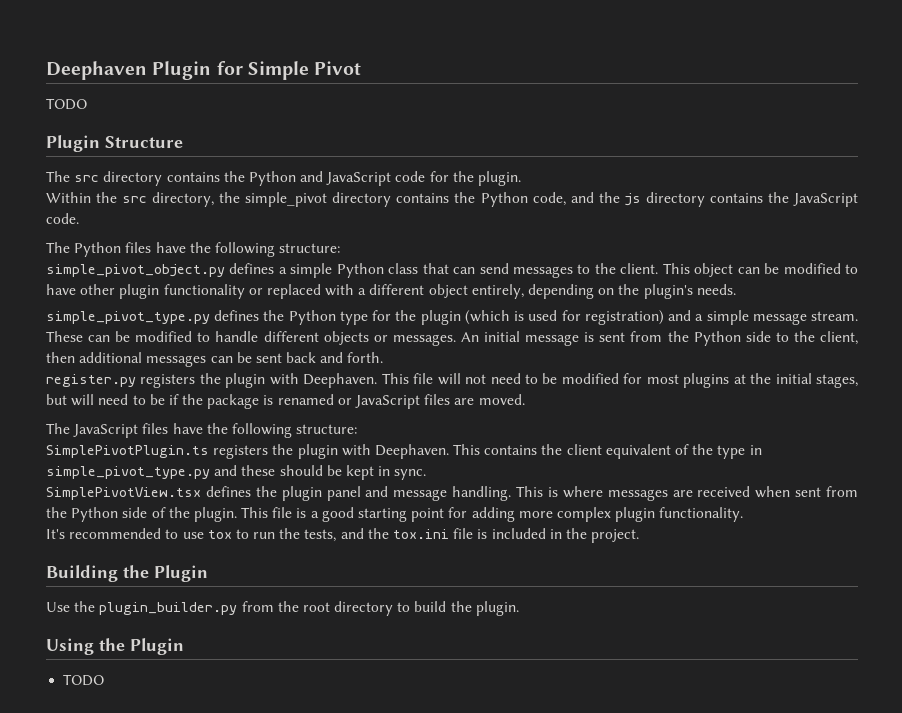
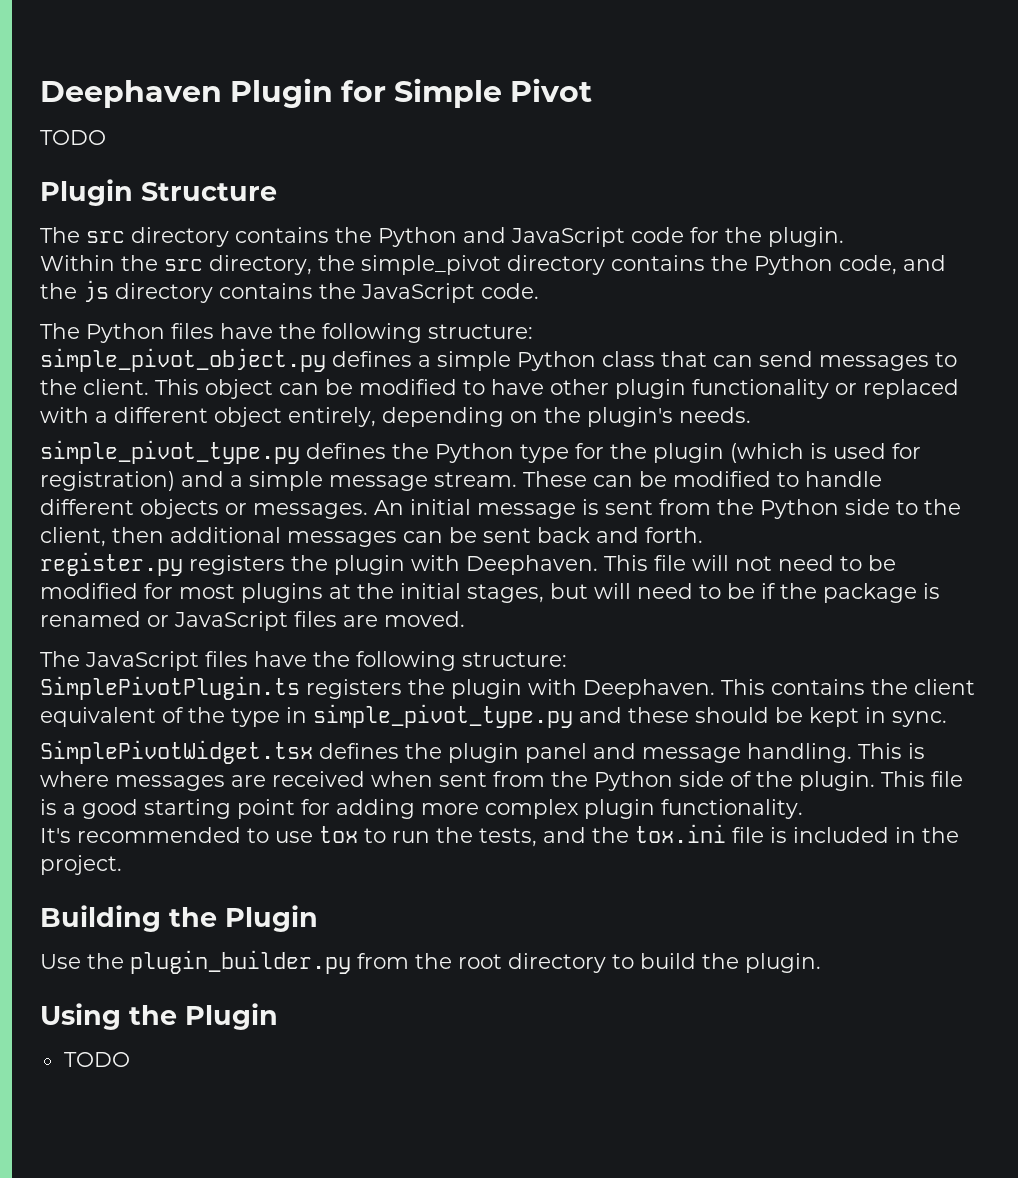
[46,487,201,500] SimplePivotView.tsx -> [40,740,313,764] SimplePivotWidget.tsx

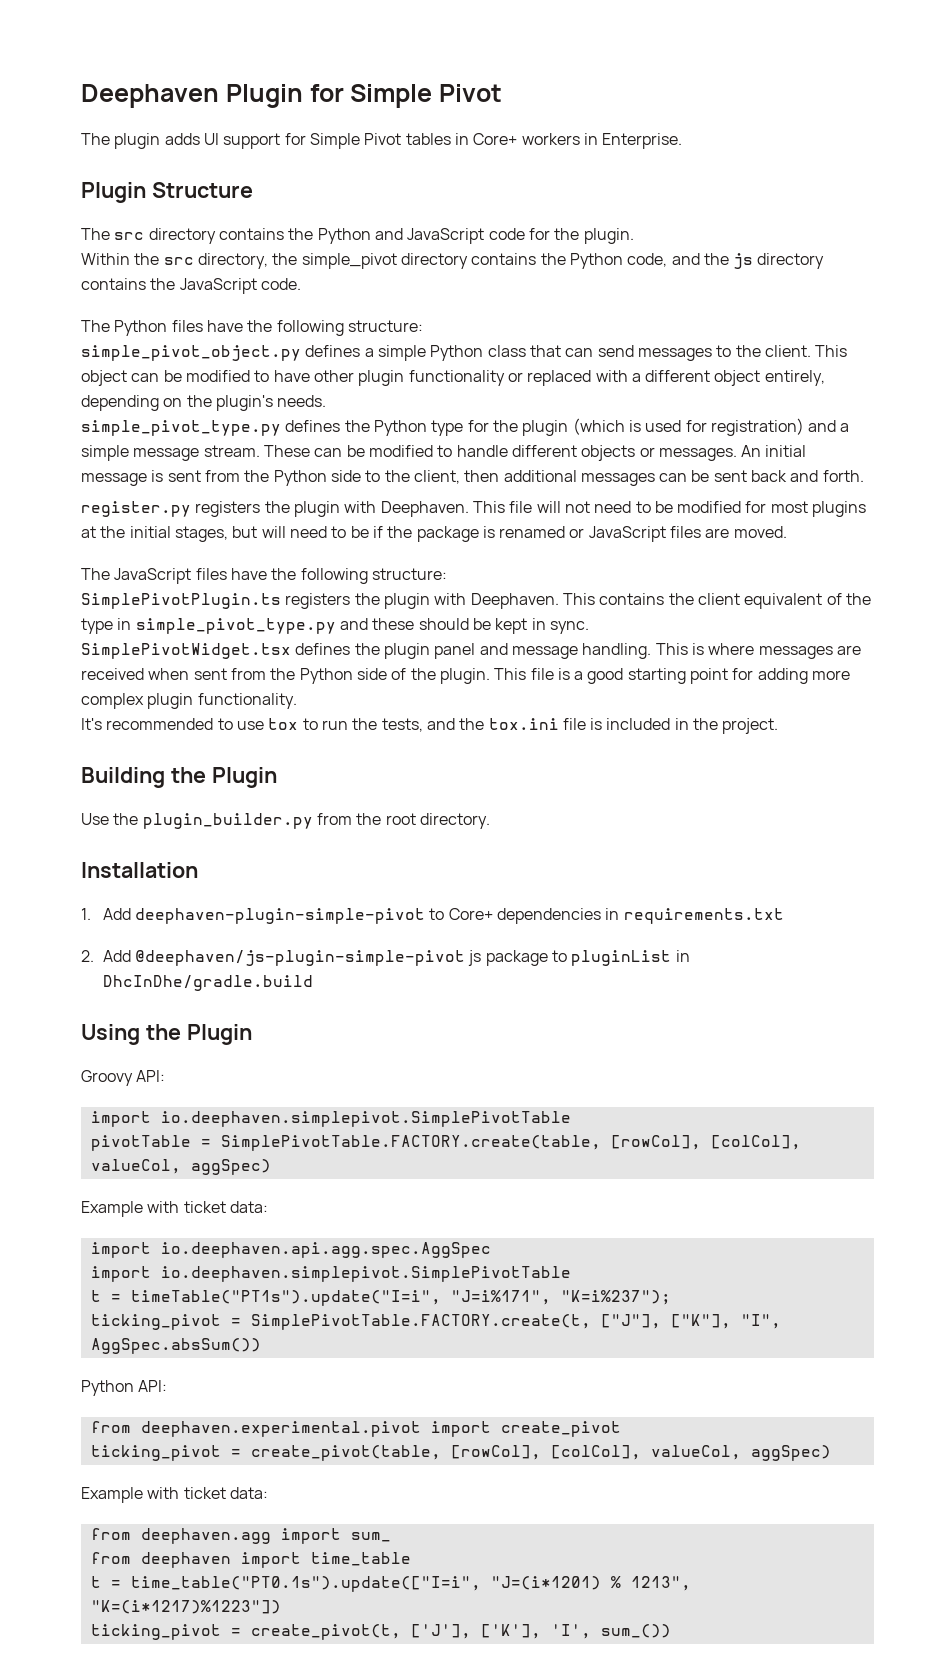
[40,130,106,145] TODO -> [81,133,683,149] The plugin adds UI support for Simple Pivot tables in Core+ workers in Enterprise.
[508,953,821,973] [40,1003,278,1030] [63,1052,130,1067] directory to build the plugin. // Using the Plugin // TODO -> [419,813,490,829] [81,862,198,878] [81,908,784,924] [81,950,690,966] [102,975,313,991] [81,1024,252,1045] [81,1070,166,1086] [90,1111,571,1127] [90,1135,801,1151] [90,1159,271,1175] [81,1201,268,1217] [90,1242,491,1258] [90,1266,571,1282] [90,1290,671,1306] [90,1314,781,1330] [90,1338,261,1354] [81,1380,168,1396] [90,1421,621,1437] [90,1445,831,1461] [81,1487,268,1503] [90,1528,391,1544] [90,1552,411,1568] [90,1576,691,1592] [90,1600,281,1614] [90,1624,671,1640] directory. // Installation // 1. Add deephaven-plugin-simple-pivot to Core+ dependencies in requirements.txt // 2. Add @deephaven/js-plugin-simple-pivot js package to pluginList in DhcInDhe/gradle.build // Using the Plugin // Groovy API: // import io.deephaven.simplepivot.SimplePivotTable // pivotTable = SimplePivotTable.FACTORY.create(table, [rowCol], [colCol], valueCol, aggSpec) // Example with ticket data: // import io.deephaven.api.agg.spec.AggSpec // import io.deephaven.simplepivot.SimplePivotTable // t = timeTable("PT1s").update("I=i", "J=i%171", "K=i%237"); // ticking_pivot = SimplePivotTable.FACTORY.create(t, ["J"], ["K"], "I", AggSpec.absSum()) // Python API: // from deephaven.experimental.pivot import create_pivot // ticking_pivot = create_pivot(table, [rowCol], [colCol], valueCol, aggSpec) // Example with ticket data: // from deephaven.agg import sum_ // from deephaven import time_table // t = time_table("PT0.1s").update(["I=i", "J=(i*1201) % 1213", "K=(i*1217)%1223"]) // ticking_pivot = create_pivot(t, ['J'], ['K'], 'I', sum_())

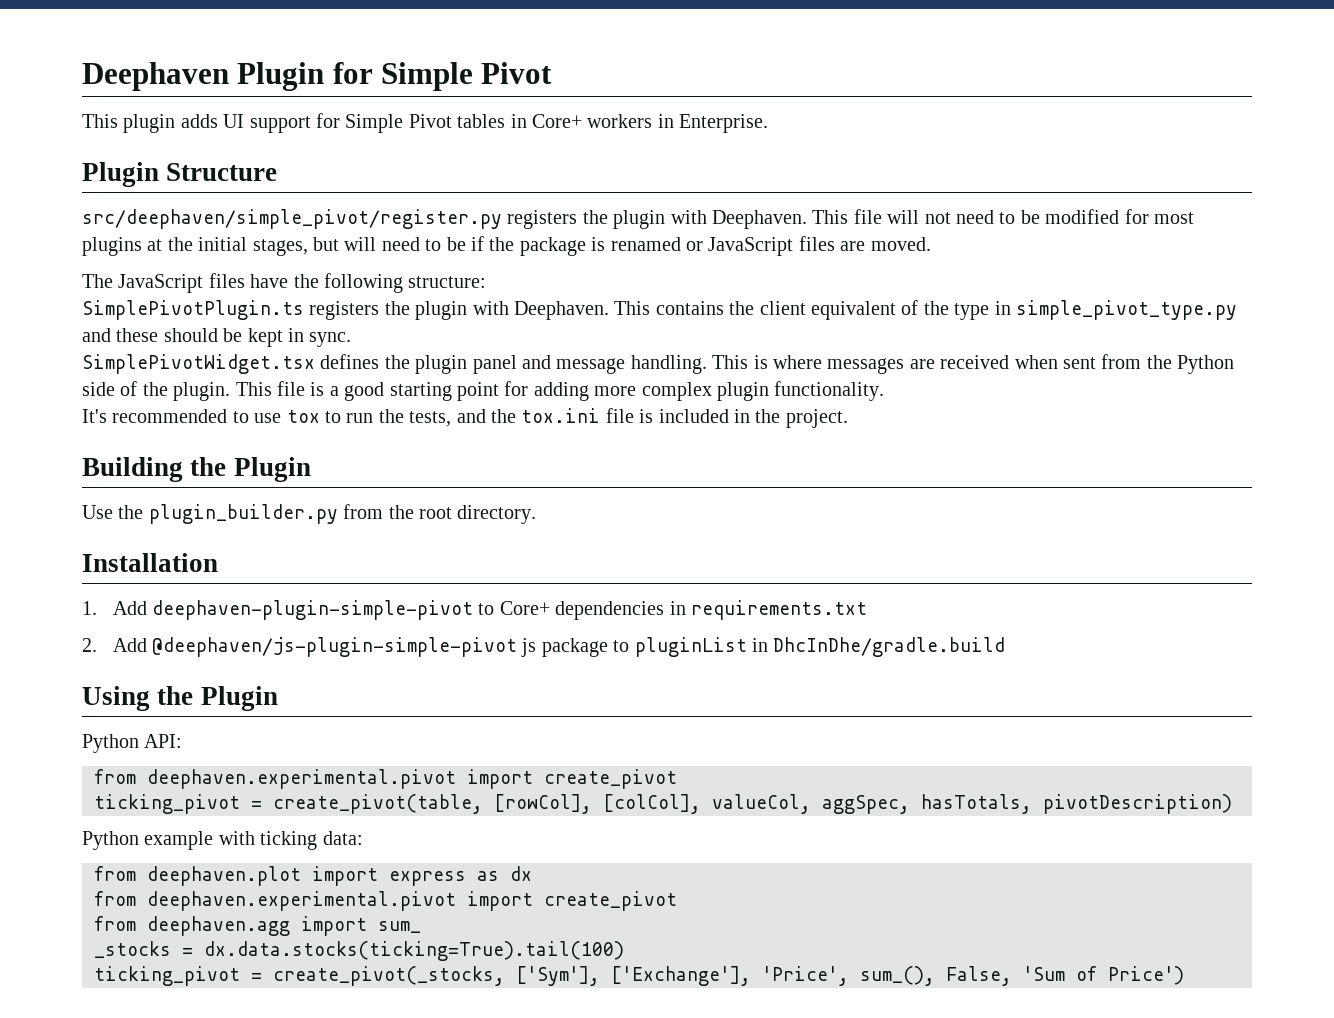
[81,133,110,145] The -> [82,114,118,128] This
[81,228,634,244] [81,253,825,269] [81,278,301,294] [81,320,423,336] [81,345,848,361] [81,370,825,386] [81,395,327,411] [81,418,850,436] [81,445,807,461] [81,470,864,486] [81,501,191,517] The src directory contains the Python and JavaScript code for the plugin. // Within the src directory, the simple_pivot directory contains the Python code, and the js directory contains the JavaScript code. // The Python files have the following structure: // simple_pivot_object.py defines a simple Python class that can send messages to the client. This object can be modified to have other plugin functionality or replaced with a different object entirely, depending on the plugin's needs. // simple_pivot_type.py defines the Python type for the plugin (which is used for registration) and a simple message stream. These can be modified to handle different objects or messages. An initial message is sent from the Python side to the client, then additional messages can be sent back and forth. // register.py -> [82,209,502,229] src/deephaven/simple_pivot/register.py
[81,1070,166,1086] [90,1111,571,1127] [90,1135,801,1151] [90,1159,271,1175] [81,1201,268,1217] [90,1242,491,1258] [90,1266,571,1282] [90,1290,671,1306] [90,1314,781,1330] [90,1338,261,1354] // Groovy API: // import io.deephaven.simplepivot.SimplePivotTable // pivotTable = SimplePivotTable.FACTORY.create(table, [rowCol], [colCol], valueCol, aggSpec) // Example with ticket data: // import io.deephaven.api.agg.spec.AggSpec // import io.deephaven.simplepivot.SimplePivotTable // t = timeTable("PT1s").update("I=i", "J=i%171", "K=i%237"); // ticking_pivot = SimplePivotTable.FACTORY.create(t, ["J"], ["K"], "I", AggSpec.absSum()) -> (278, 698) none
[750,1445,831,1461] [81,1487,268,1503] [90,1528,391,1544] [90,1552,411,1568] [90,1576,691,1592] [90,1600,281,1614] [90,1624,671,1640] aggSpec) // Example with ticket data: // from deephaven.agg import sum_ // from deephaven import time_table // t = time_table("PT0.1s").update(["I=i", "J=(i*1201) % 1213", "K=(i*1217)%1223"]) // ticking_pivot = create_pivot(t, ['J'], ['K'], 'I', sum_()) -> [822,794,1232,814] [82,831,363,850] [94,866,532,886] [94,891,677,911] [94,916,421,936] [94,941,624,961] [94,966,1184,986] aggSpec, hasTotals, pivotDescription) // Python example with ticking data: // from deephaven.plot import express as dx // from deephaven.experimental.pivot import create_pivot // from deephaven.agg import sum_ // _stocks = dx.data.stocks(ticking=True).tail(100) // ticking_pivot = create_pivot(_stocks, ['Sym'], ['Exchange'], 'Price', sum_(), False, 'Sum of Price')

